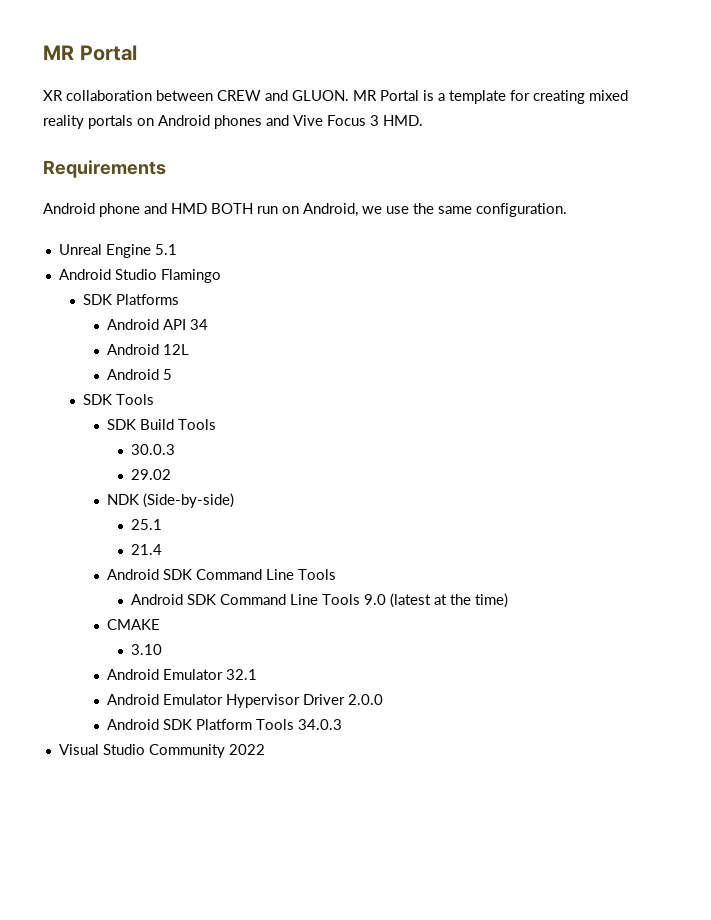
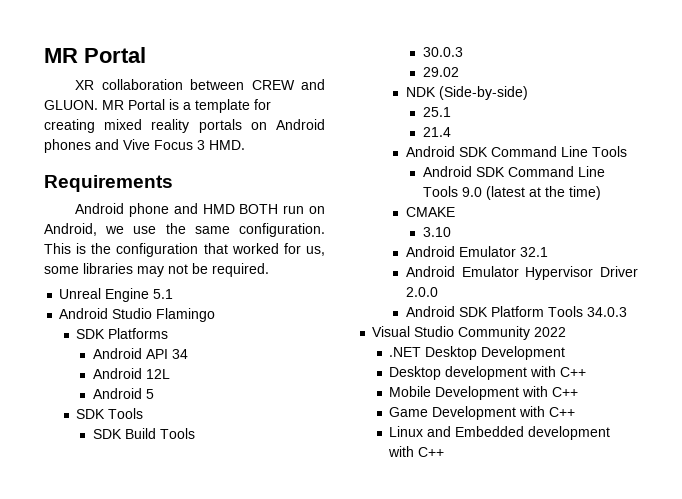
(567, 210) none -> [44,243,325,257] [44,263,269,277] This is the configuration that worked for us, some libraries may not be required.
(265, 749) none -> [389,346,566,360] [389,366,587,380] [389,386,579,400] [389,406,576,420] [389,426,611,440] [388,446,445,457] // .NET Desktop Development // Desktop development with C++ // Mobile Development with C++ // Game Development with C++ // Linux and Embedded development with C++

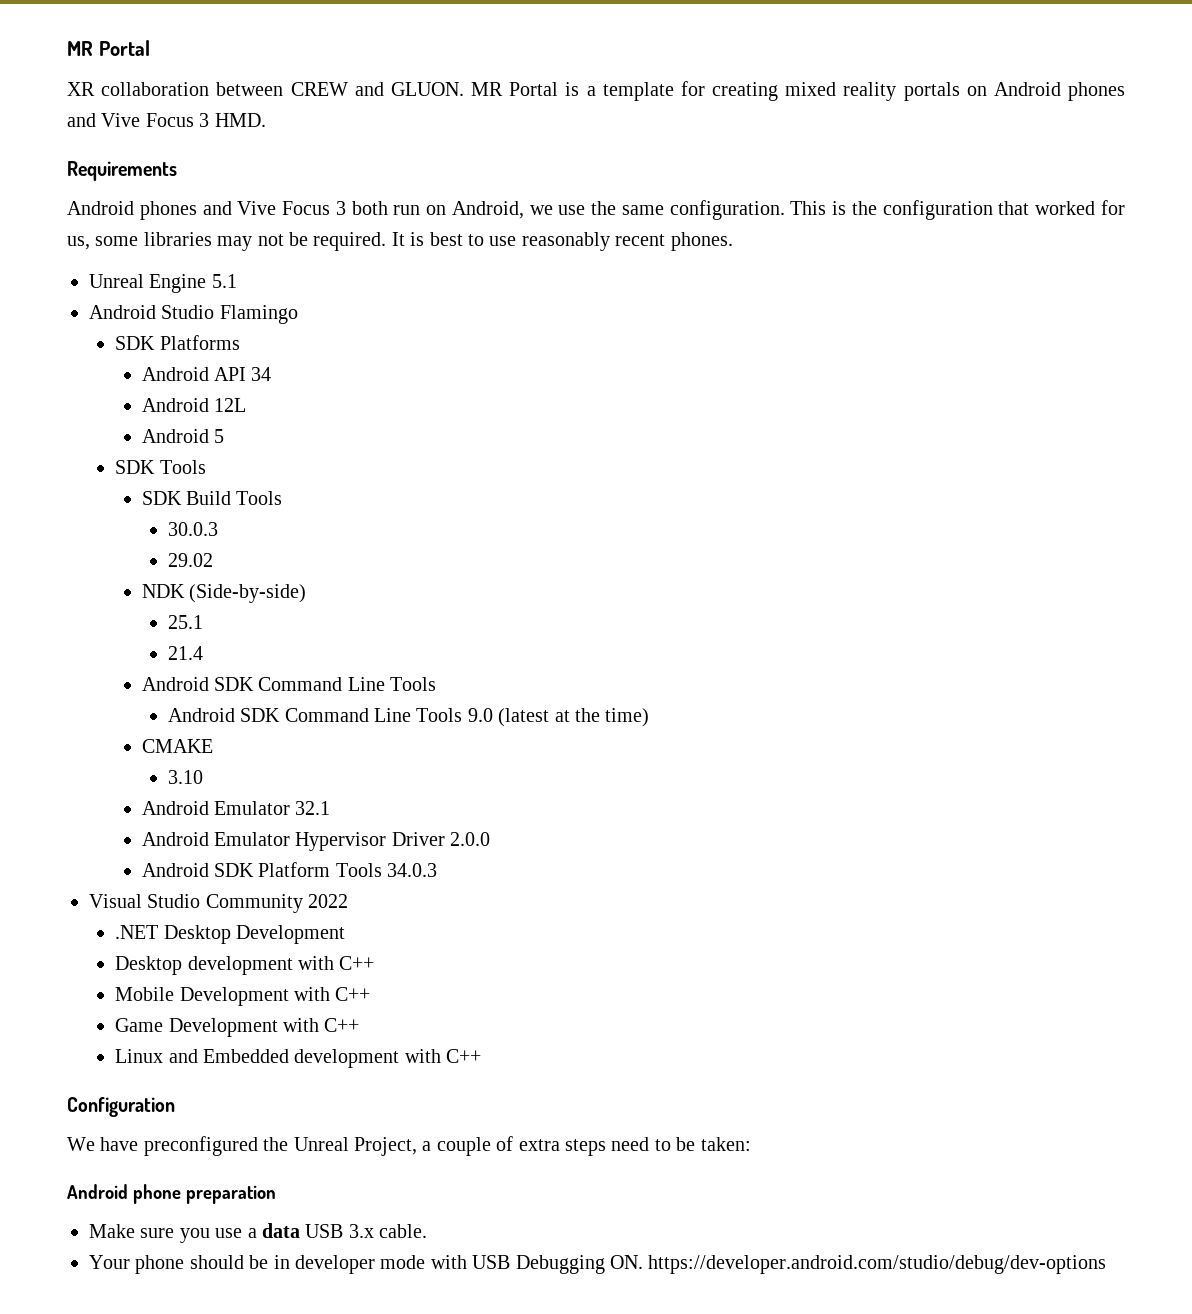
[128,203,279,217] phone and HMD BOTH -> [139,201,388,220] phones and Vive Focus 3 both
(269, 270) none -> [391,232,733,251] It is best to use reasonably recent phones.
(445, 452) none -> [67,1097,175,1117] [67,1136,751,1156] [67,1184,276,1204] [89,1223,428,1243] [89,1255,1107,1274] // Configuration // We have preconfigured the Unreal Project, a couple of extra steps need to be taken: // Android phone preparation // Make sure you use a data USB 3.x cable. // Your phone should be in developer mode with USB Debugging ON. https://developer.android.com/studio/debug/dev-options

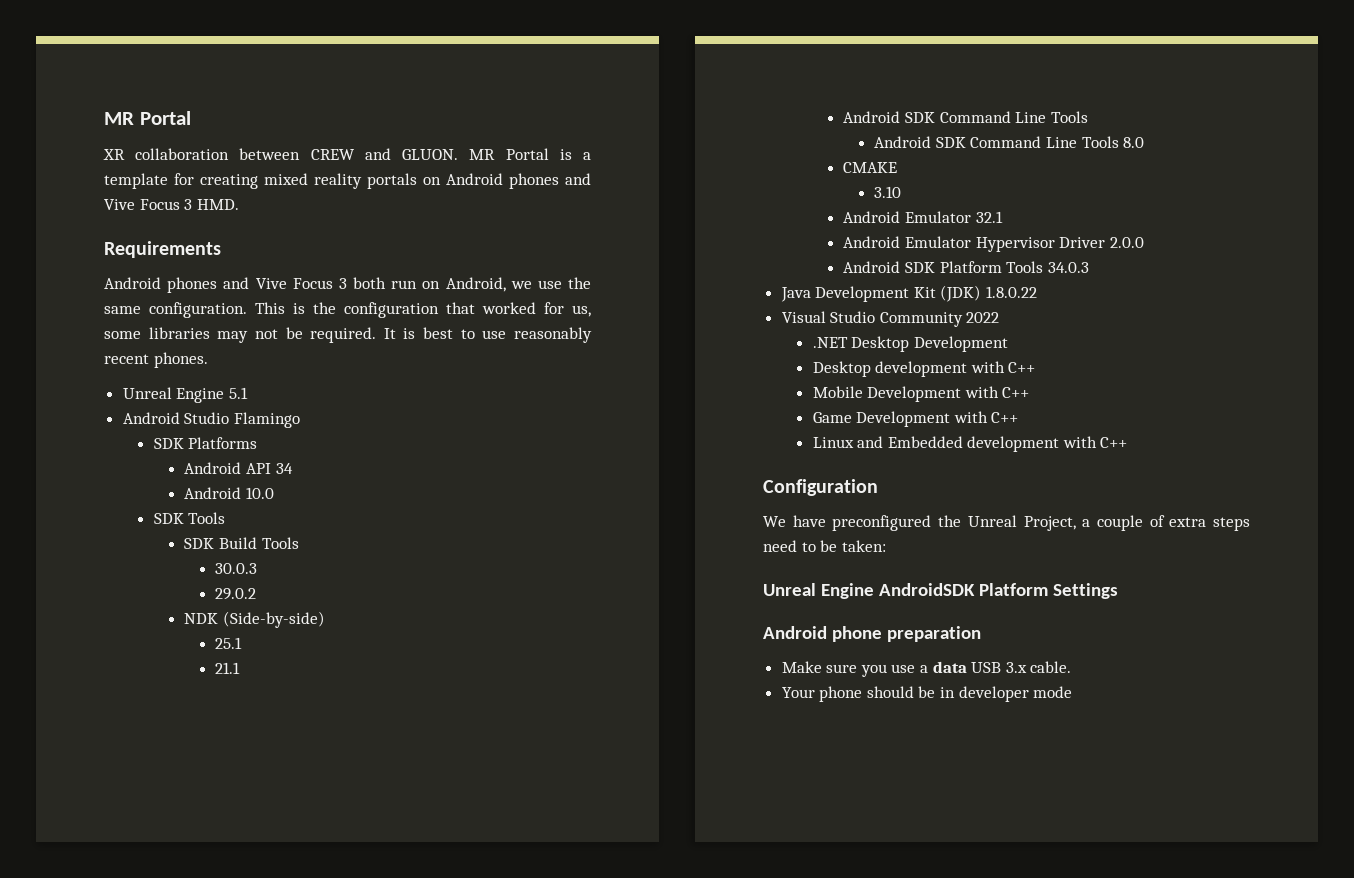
[213,398,246,412] [141,429,224,443] 12L // Android 5 -> [245,487,274,499] 10.0
[167,553,213,567] 29.02 -> [215,588,257,600] 29.0.2
[167,646,203,660] 21.4 -> [215,662,241,674] 21.1
[467,708,650,727] 9.0 (latest at the time) -> [1123,137,1145,148] 8.0
(438, 870) none -> [780,285,1038,302] // Java Development Kit (JDK) 1.8.0.22
(751, 1144) none -> [763,583,1118,599] // Unreal Engine AndroidSDK Platform Settings
[430,1255,1107,1274] with USB Debugging ON. https://developer.android.com/studio/debug/dev-options -> (1073, 692) none

